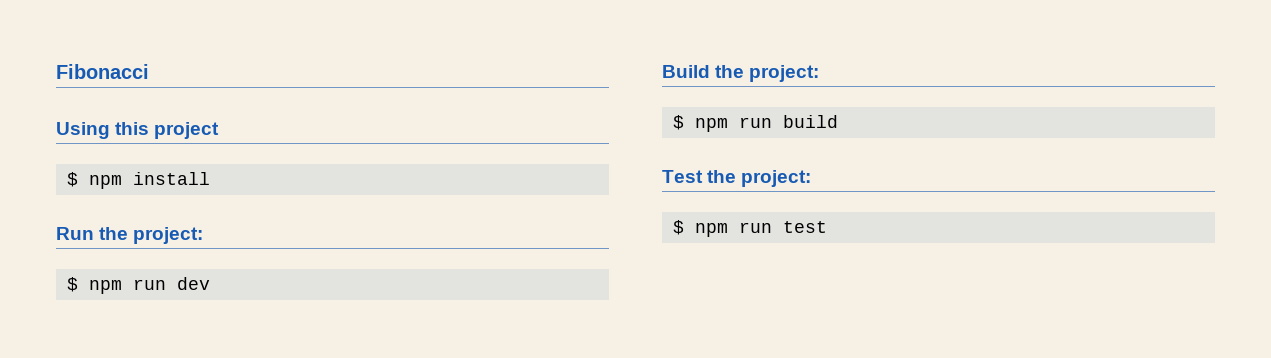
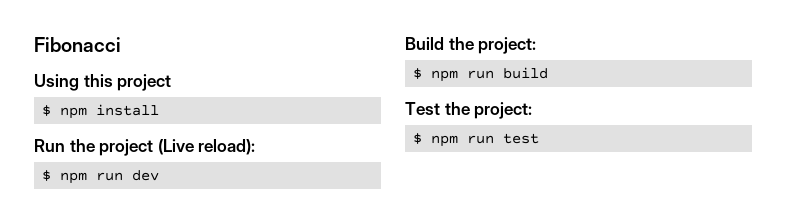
[133,227,204,244] project: -> [99,139,256,156] project (Live reload):

